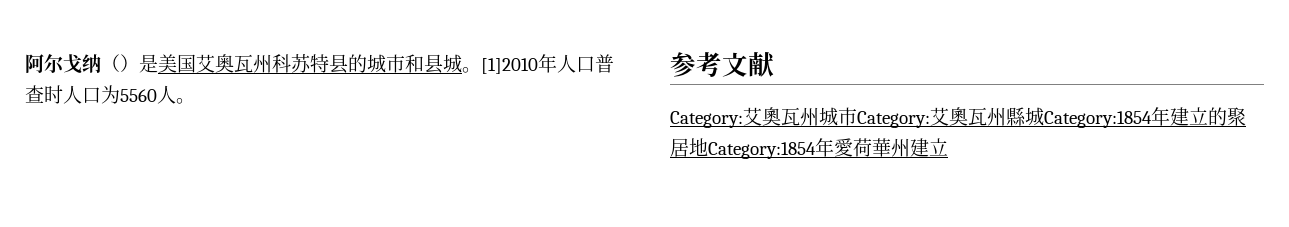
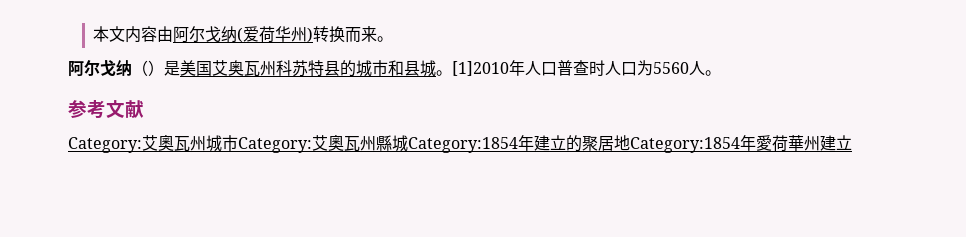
(25, 64) none -> [93,26,394,43] 本文内容由阿尔戈纳(爱荷华州)转换而来。 //

